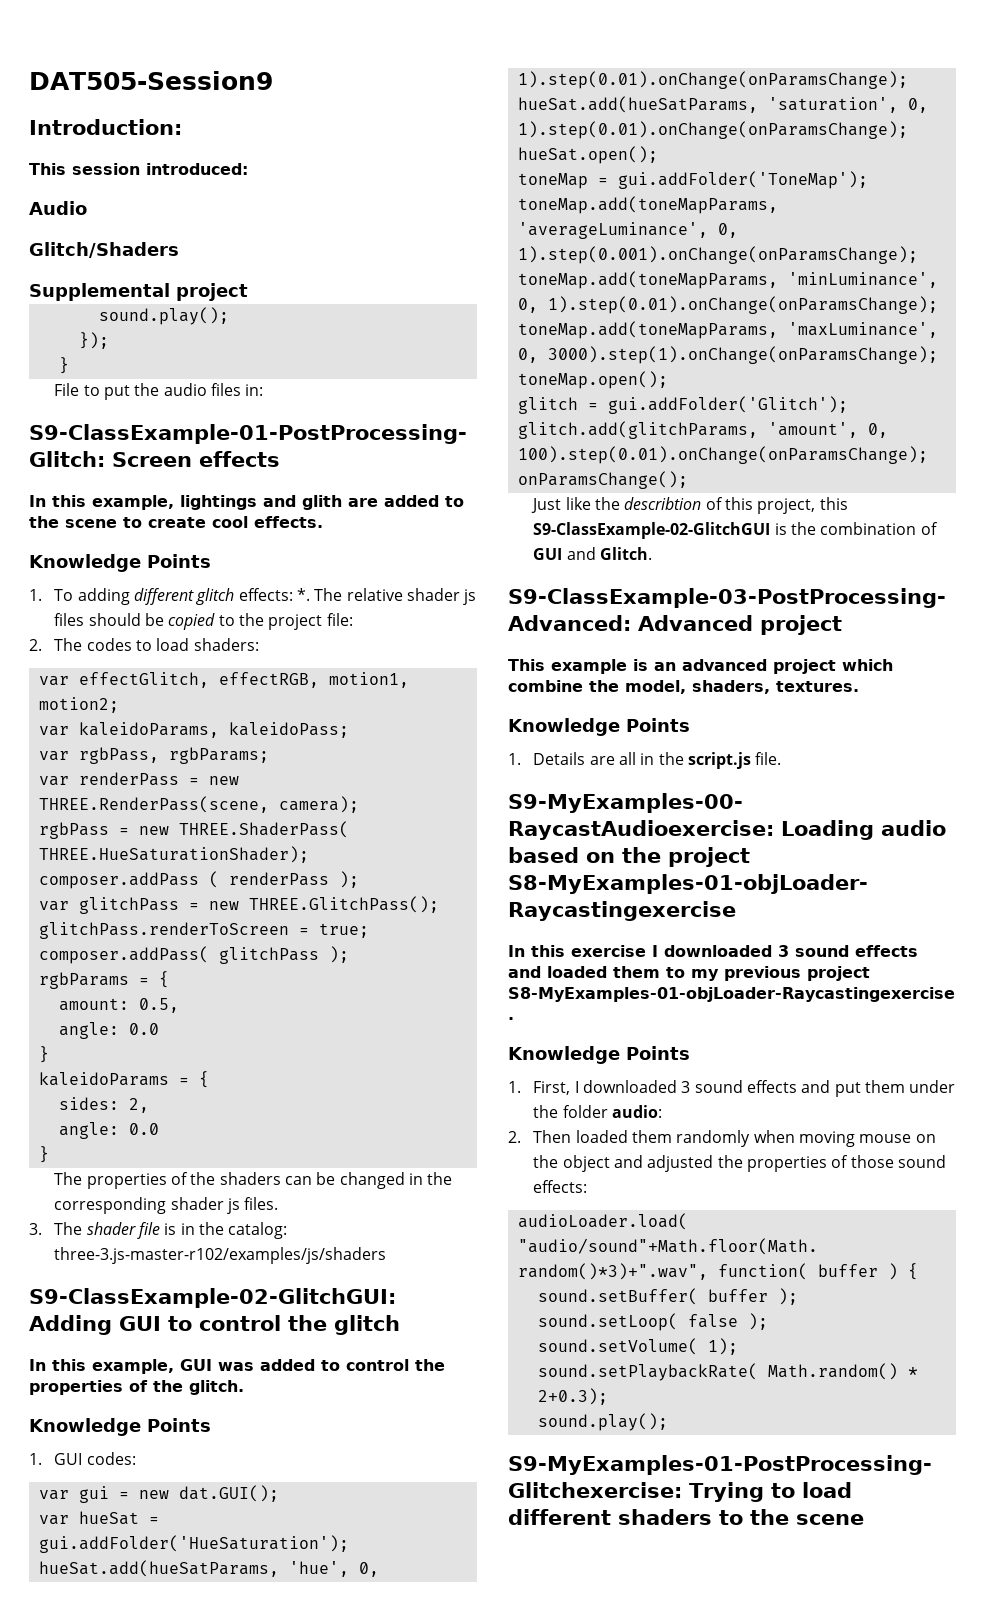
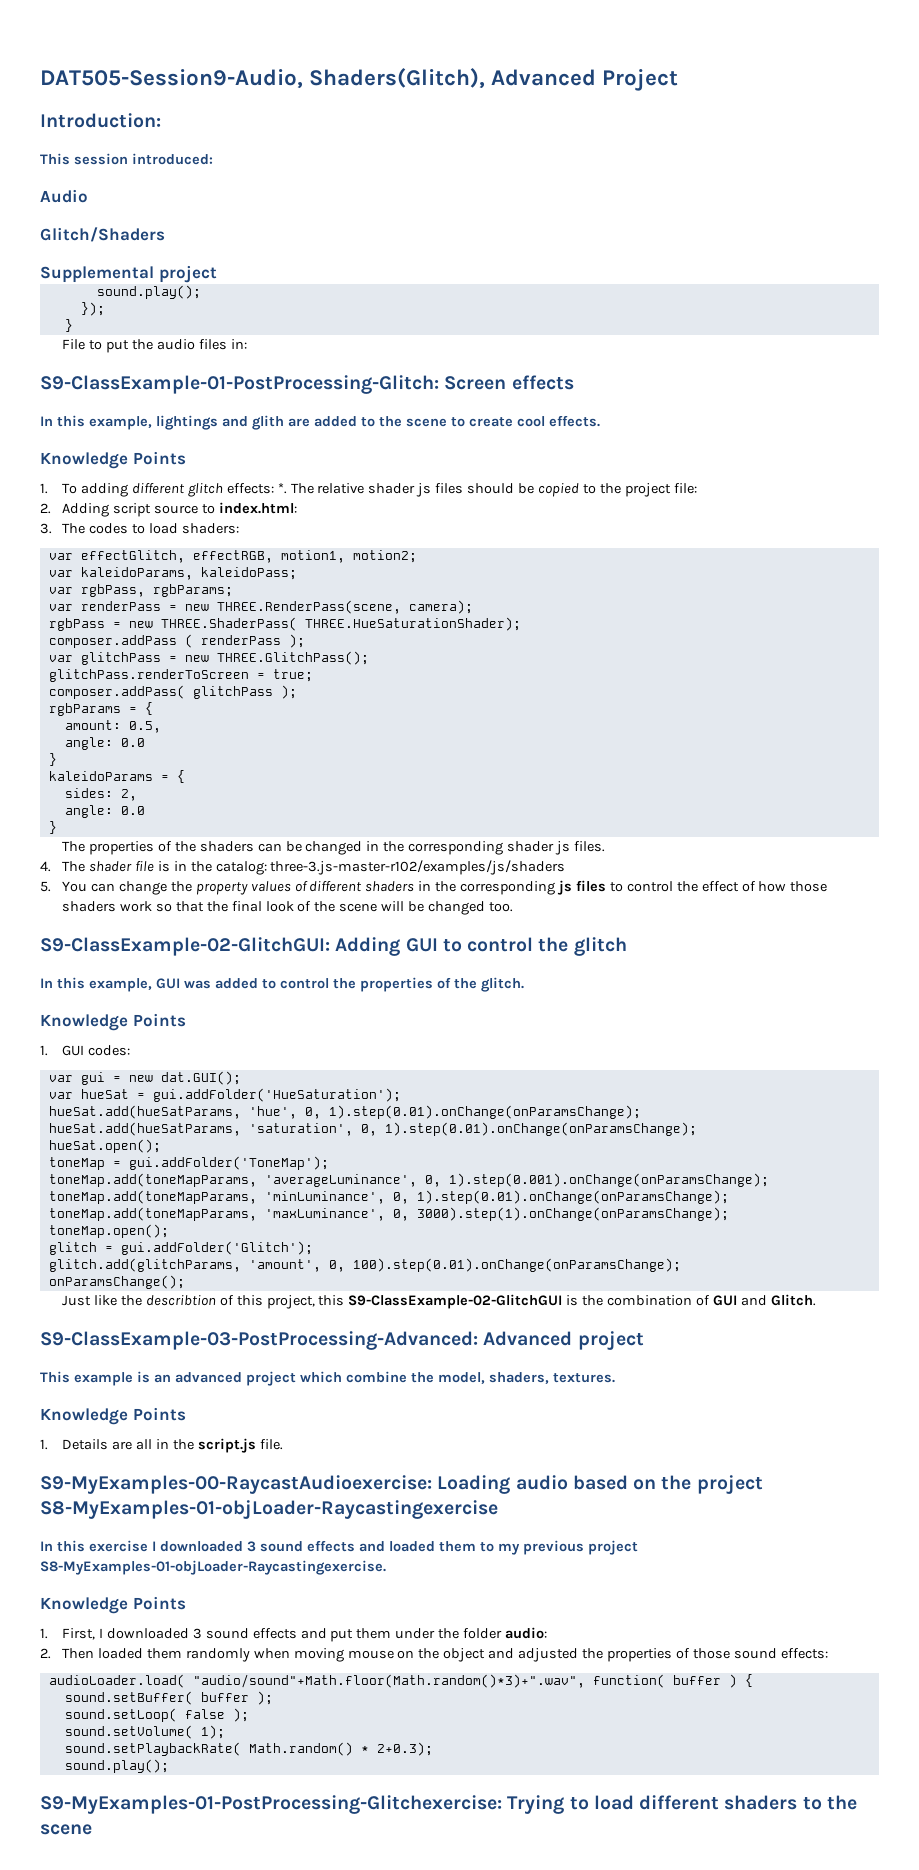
[29,71,273,90] DAT505-Session9 -> [40,68,679,91] DAT505-Session9-Audio, Shaders(Glitch), Advanced Project
(42, 645) none -> [62,502,297,517] [40,523,52,534] Adding script source to index.html: // 3.
[29,1223,42,1235] 3. -> [40,861,51,872] 4.
(387, 1255) none -> [40,880,828,895] [62,901,513,915] // 5. You can change the property values of different shaders in the corresponding js files to control the effect of how those shaders work so that the final look of the scene will be changed too.

